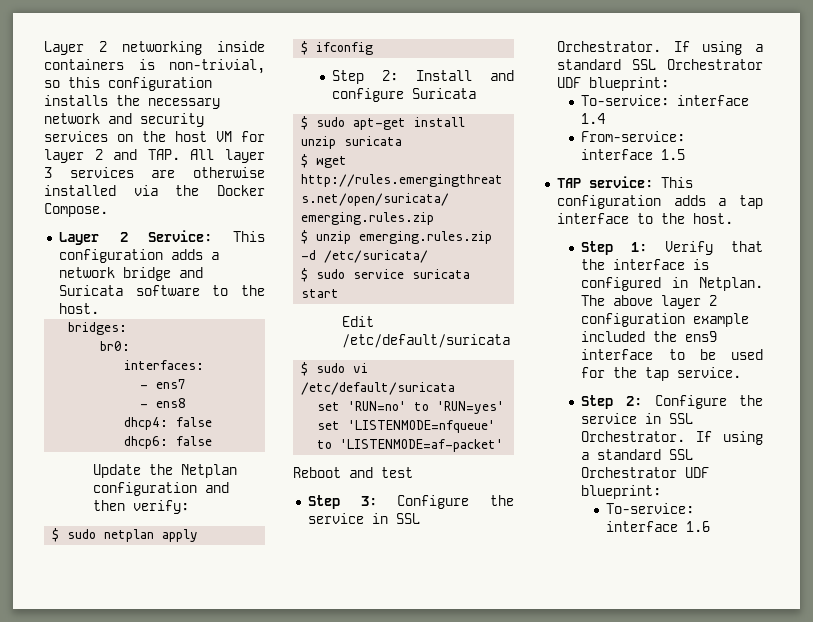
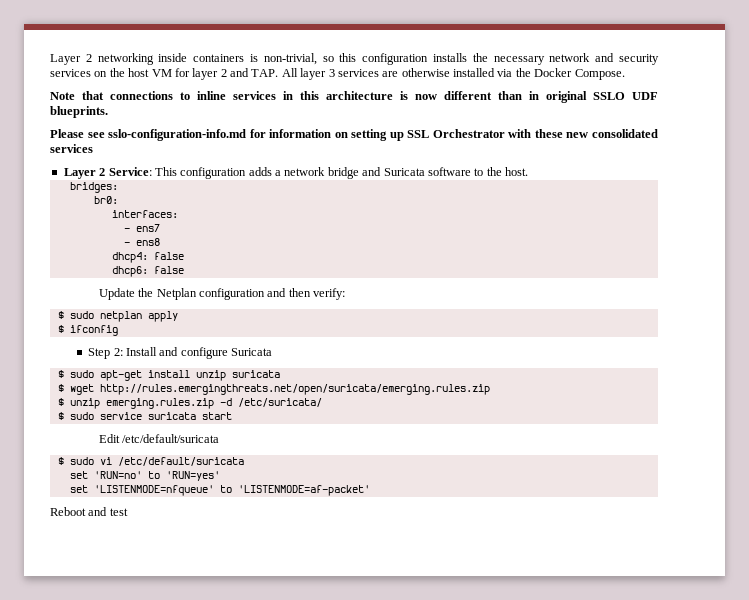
(108, 210) none -> [50,91,658,103] [50,106,108,118] [50,129,659,141] [50,144,93,153] // Note that connections to inline services in this architecture is now different than in original SSLO UDF blueprints. // Please see sslo-configuration-info.md for information on setting up SSL Orchestrator with these new consolidated services
[307,495,514,509] [307,513,420,524] [556,41,763,55] [556,59,763,70] [556,77,669,91] [581,95,750,106] [581,113,606,124] [581,131,686,142] [581,149,686,160] [556,176,693,188] [556,195,763,209] [556,213,733,224] [581,241,763,255] [581,259,710,270] [581,277,763,291] [581,295,718,309] [581,313,750,327] [581,331,718,342] [581,349,763,360] [581,367,742,381] [581,395,763,409] [581,413,694,424] [581,431,763,445] [581,449,694,460] [581,467,710,478] [581,485,662,499] [606,503,695,514] [606,521,711,532] // Step 3: Configure the service in SSL Orchestrator. If using a standard SSL Orchestrator UDF blueprint: // To-service: interface 1.4 // From-service: interface 1.5 // TAP service: This configuration adds a tap interface to the host. // Step 1: Verify that the interface is configured in Netplan. The above layer 2 configuration example included the ens9 interface to be used for the tap service. // Step 2: Configure the service in SSL Orchestrator. If using a standard SSL Orchestrator UDF blueprint: // To-service: interface 1.6 -> (128, 512) none

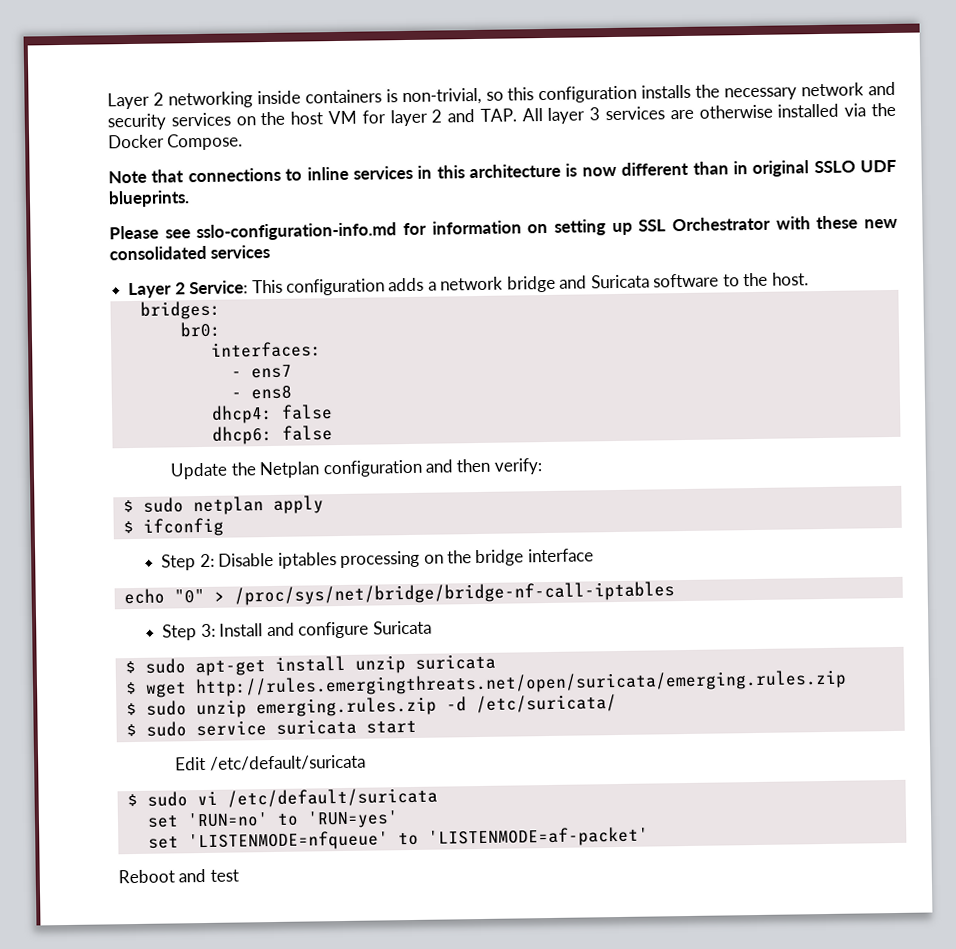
(123, 352) none -> [218,548,594,569] [123,581,675,606] [162,623,216,641] Disable iptables processing on the bridge interface // echo "0" > /proc/sys/net/bridge/bridge-nf-call-iptables // Step 3:
(64, 402) none -> [145,700,187,716] sudo

